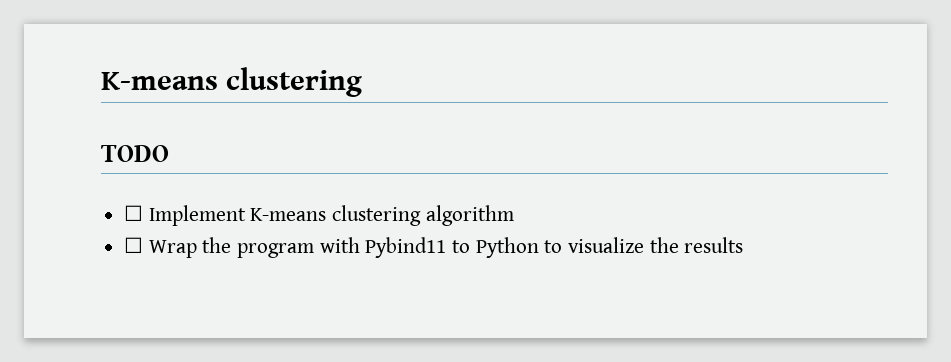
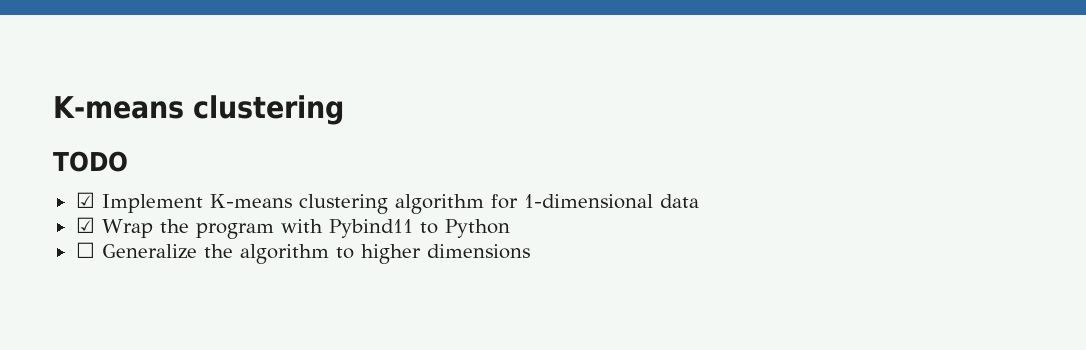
[124,205,144,221] ☐ -> [75,192,95,208] ☑
[124,237,144,253] // ☐ -> [490,194,699,209] [75,217,95,233] for 1-dimensional data // ☑
[544,237,744,253] to visualize the results -> [75,242,530,264] // ☐ Generalize the algorithm to higher dimensions

